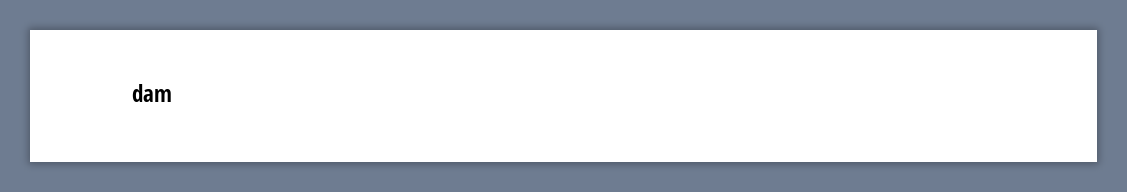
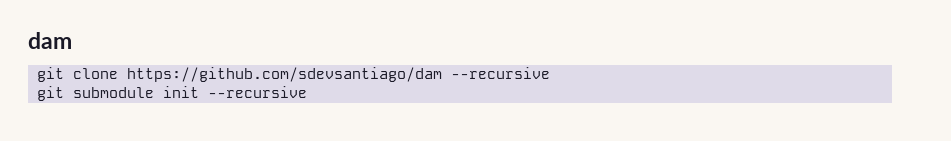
(172, 93) none -> [37,67,550,82] [37,86,307,101] // git clone https://github.com/sdevsantiago/dam --recursive // git submodule init --recursive

